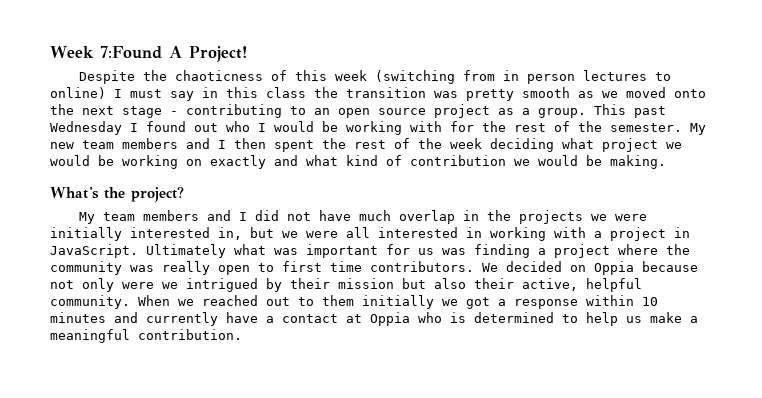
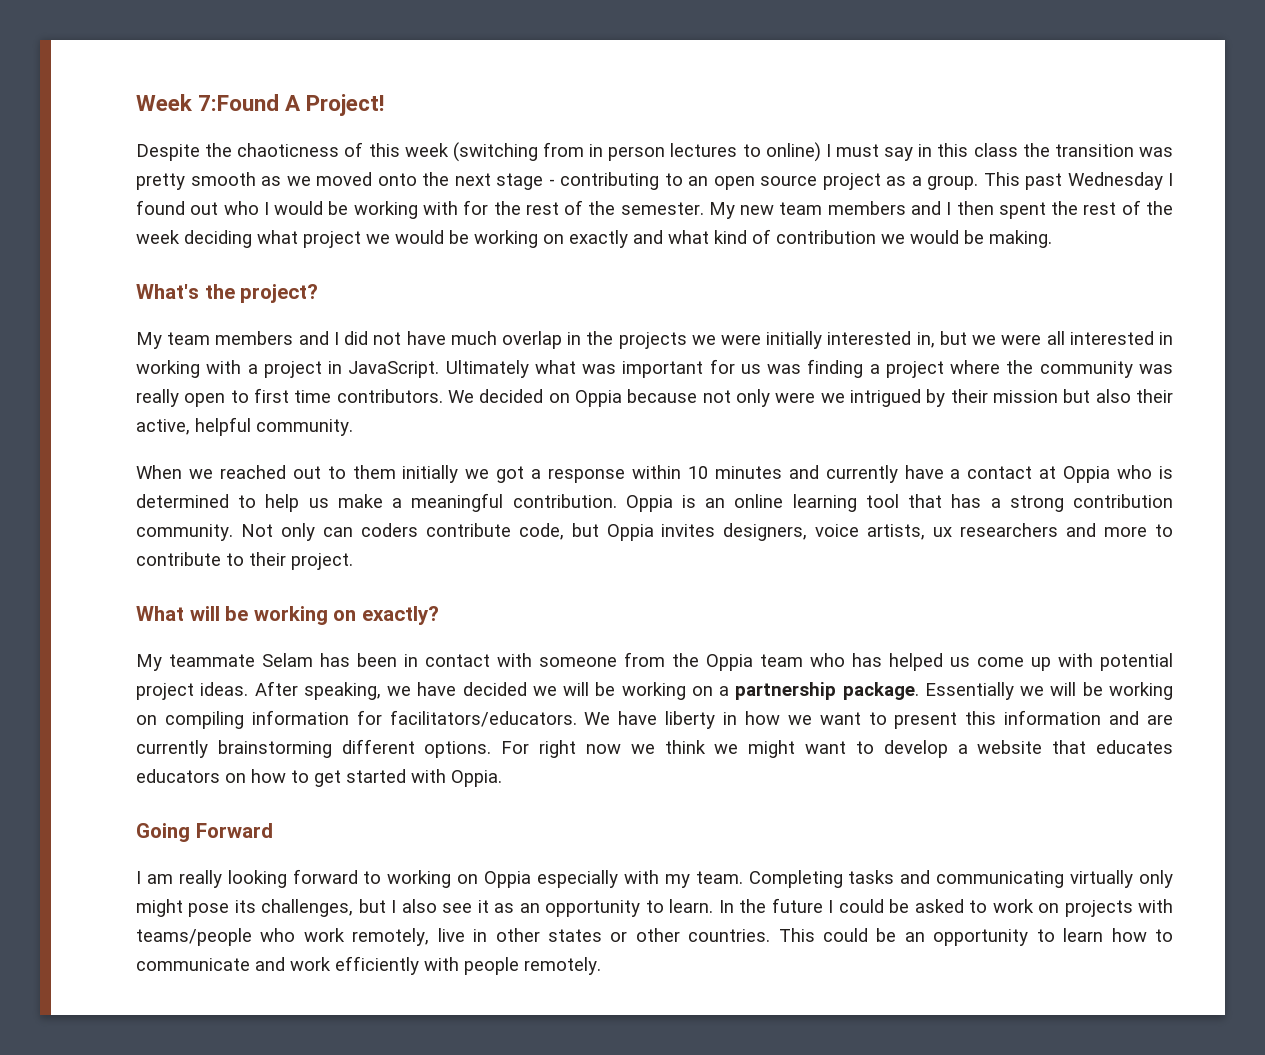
(130, 302) none -> (353, 427) //
(242, 334) none -> [625,494,1173,512] [136,523,1174,541] [136,552,353,570] [136,606,439,625] [136,652,1173,671] [136,681,1174,700] [136,710,1173,729] [136,739,1174,758] [136,769,502,787] [136,823,273,842] [136,869,1174,888] [136,898,1174,917] [136,928,1174,946] [136,956,601,975] Oppia is an online learning tool that has a strong contribution community. Not only can coders contribute code, but Oppia invites designers, voice artists, ux researchers and more to contribute to their project. // What will be working on exactly? // My teammate Selam has been in contact with someone from the Oppia team who has helped us come up with potential project ideas. After speaking, we have decided we will be working on a partnership package. Essentially we will be working on compiling information for facilitators/educators. We have liberty in how we want to present this information and are currently brainstorming different options. For right now we think we might want to develop a website that educates educators on how to get started with Oppia. // Going Forward // I am really looking forward to working on Oppia especially with my team. Completing tasks and communicating virtually only might pose its challenges, but I also see it as an opportunity to learn. In the future I could be asked to work on projects with teams/people who work remotely, live in other states or other countries. This could be an opportunity to learn how to communicate and work efficiently with people remotely.

